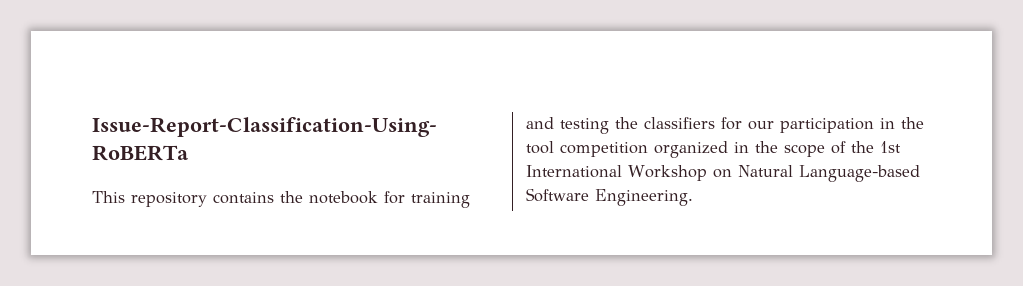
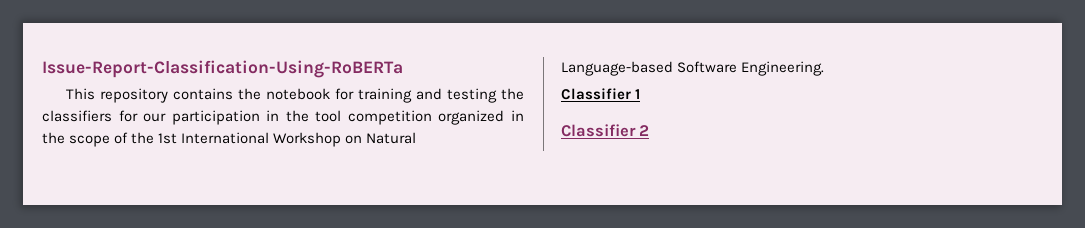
(693, 197) none -> [561,88,641,100] [561,124,650,137] // Classifier 1 // Classifier 2

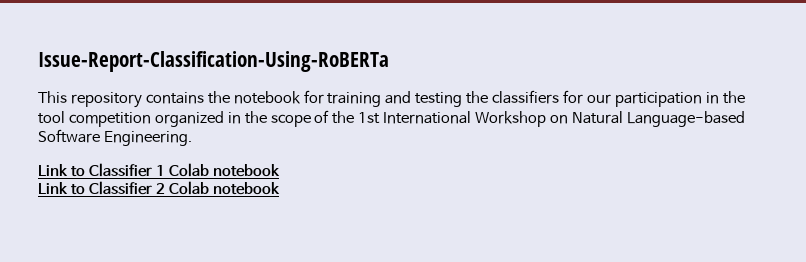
(825, 68) none -> [38,164,85,177] Link to
[561,124,650,137] // Classifier 2 -> [168,163,280,177] [38,181,280,195] Colab notebook // Link to Classifier 2 Colab notebook

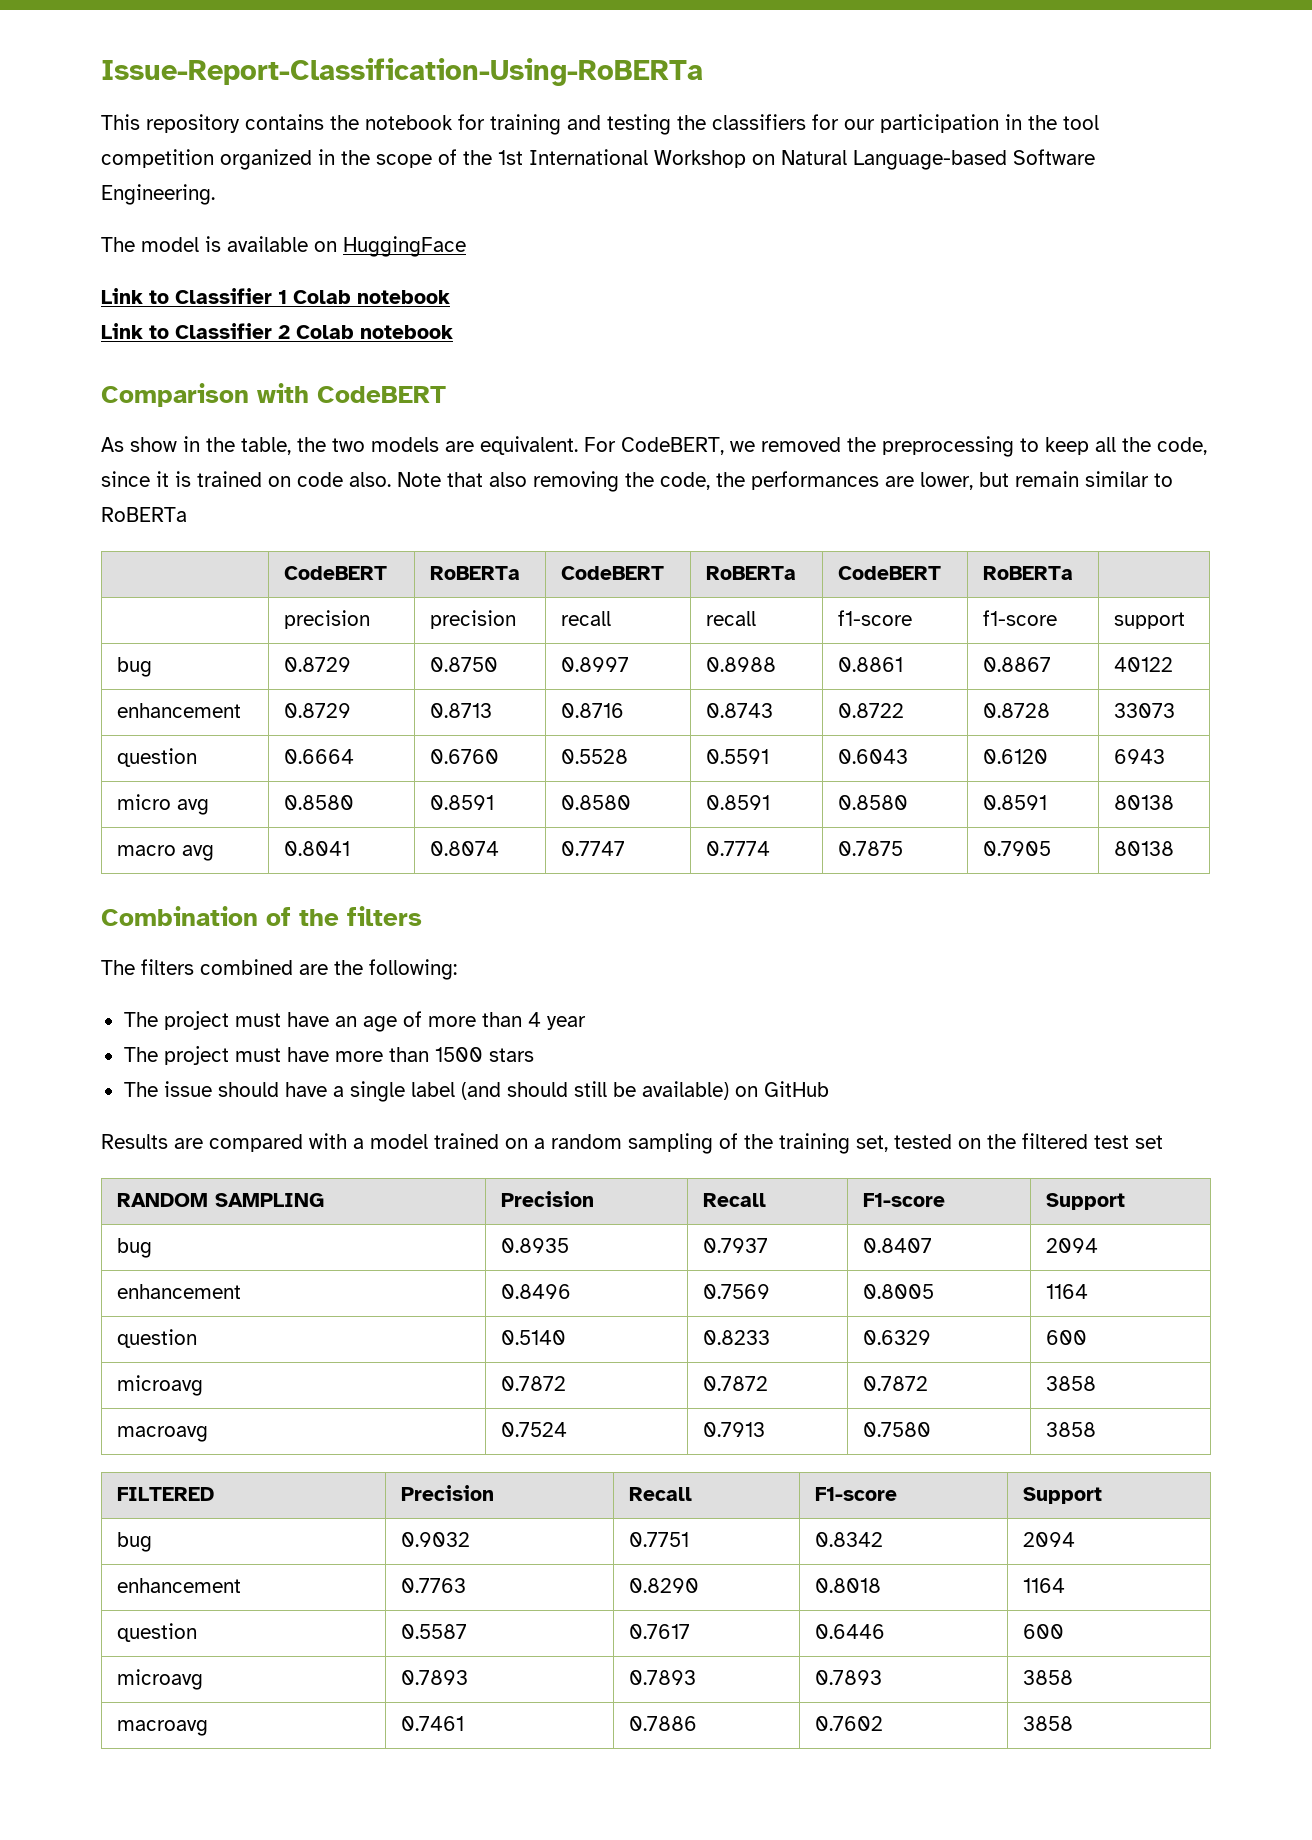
(192, 138) none -> [101,236,466,257] // The model is available on HuggingFace
(280, 188) none -> [101,383,446,407] [101,436,1207,457] [101,471,1173,492] [101,507,187,522] [283,566,387,580] [429,566,520,580] [560,566,664,580] [705,566,796,580] [837,566,941,580] [982,566,1073,580] [283,610,370,629] [429,610,516,629] [560,611,611,626] [705,611,756,626] [837,610,912,626] [982,610,1057,626] [1113,612,1185,629] [116,657,152,677] [283,657,351,672] [429,657,498,672] [560,657,629,672] [705,657,776,672] [837,657,903,672] [982,657,1051,672] [1113,657,1173,672] [116,703,241,718] [283,703,351,718] [429,703,492,718] [560,703,624,718] [705,703,773,718] [837,703,904,718] [982,703,1050,718] [1113,703,1175,718] [116,748,197,767] [283,749,354,764] [429,749,499,764] [560,749,628,764] [705,749,769,764] [837,749,908,764] [982,749,1048,764] [1113,749,1165,764] [116,794,209,815] [283,795,354,810] [429,795,494,810] [560,795,631,810] [705,795,770,810] [837,795,908,810] [982,795,1047,810] [1113,795,1174,810] [116,845,214,861] [283,841,350,856] [429,841,499,856] [560,841,625,856] [705,841,770,856] [837,841,903,856] [982,841,1051,856] [1113,841,1174,856] [101,906,422,926] [101,959,457,980] [123,1011,586,1032] [123,1046,534,1065] [123,1081,829,1102] [101,1133,1163,1154] [116,1193,324,1207] [500,1191,594,1207] [702,1193,766,1207] [862,1193,945,1207] [1045,1193,1125,1210] [116,1238,152,1258] [500,1238,569,1253] [702,1238,768,1253] [862,1238,932,1253] [1045,1238,1098,1253] [116,1284,241,1299] [500,1284,571,1299] [702,1284,770,1299] [862,1284,934,1299] [1045,1284,1088,1299] [116,1329,197,1348] [500,1330,566,1345] [702,1330,770,1345] [862,1330,931,1345] [1045,1330,1087,1345] [116,1375,203,1396] [500,1376,566,1391] [702,1376,768,1391] [862,1376,928,1391] [1045,1376,1096,1391] [116,1426,208,1442] [500,1422,567,1437] [702,1422,765,1437] [862,1422,931,1437] [1045,1422,1096,1437] [116,1487,214,1501] [400,1485,494,1501] [628,1487,692,1501] [814,1487,897,1501] [1022,1487,1102,1504] [116,1532,152,1552] [400,1532,470,1547] [628,1532,689,1547] [814,1532,883,1547] [1022,1532,1075,1547] [116,1578,241,1593] [400,1578,466,1593] [628,1578,699,1593] [814,1578,881,1593] [1022,1578,1065,1593] [116,1623,197,1642] [400,1624,467,1639] [628,1624,690,1639] [814,1624,885,1639] [1022,1624,1064,1639] [116,1669,203,1690] [400,1670,468,1685] [628,1670,696,1685] [814,1670,882,1685] [1022,1670,1073,1685] [116,1720,208,1736] [400,1716,464,1731] [628,1716,697,1731] [814,1716,883,1731] [1022,1716,1073,1731] // Comparison with CodeBERT // As show in the table, the two models are equivalent. For CodeBERT, we removed the preprocessing to keep all the code, since it is trained on code also. Note that also removing the code, the performances are lower, but remain similar to RoBERTa // | CodeBERT | RoBERTa | CodeBERT | RoBERTa | CodeBERT | RoBERTa | // | precision | precision | recall | recall | f1-score | f1-score | support // bug | 0.8729 | 0.8750 | 0.8997 | 0.8988 | 0.8861 | 0.8867 | 40122 // enhancement | 0.8729 | 0.8713 | 0.8716 | 0.8743 | 0.8722 | 0.8728 | 33073 // question | 0.6664 | 0.6760 | 0.5528 | 0.5591 | 0.6043 | 0.6120 | 6943 // micro avg | 0.8580 | 0.8591 | 0.8580 | 0.8591 | 0.8580 | 0.8591 | 80138 // macro avg | 0.8041 | 0.8074 | 0.7747 | 0.7774 | 0.7875 | 0.7905 | 80138 // Combination of the filters // The filters combined are the following: // The project must have an age of more than 4 year // The project must have more than 1500 stars // The issue should have a single label (and should still be available) on GitHub // Results are compared with a model trained on a random sampling of the training set, tested on the filtered test set // RANDOM SAMPLING | Precision | Recall | F1-score | Support // bug | 0.8935 | 0.7937 | 0.8407 | 2094 // enhancement | 0.8496 | 0.7569 | 0.8005 | 1164 // question | 0.5140 | 0.8233 | 0.6329 | 600 // microavg | 0.7872 | 0.7872 | 0.7872 | 3858 // macroavg | 0.7524 | 0.7913 | 0.7580 | 3858 // FILTERED | Precision | Recall | F1-score | Support // bug | 0.9032 | 0.7751 | 0.8342 | 2094 // enhancement | 0.7763 | 0.8290 | 0.8018 | 1164 // question | 0.5587 | 0.7617 | 0.6446 | 600 // microavg | 0.7893 | 0.7893 | 0.7893 | 3858 // macroavg | 0.7461 | 0.7886 | 0.7602 | 3858

